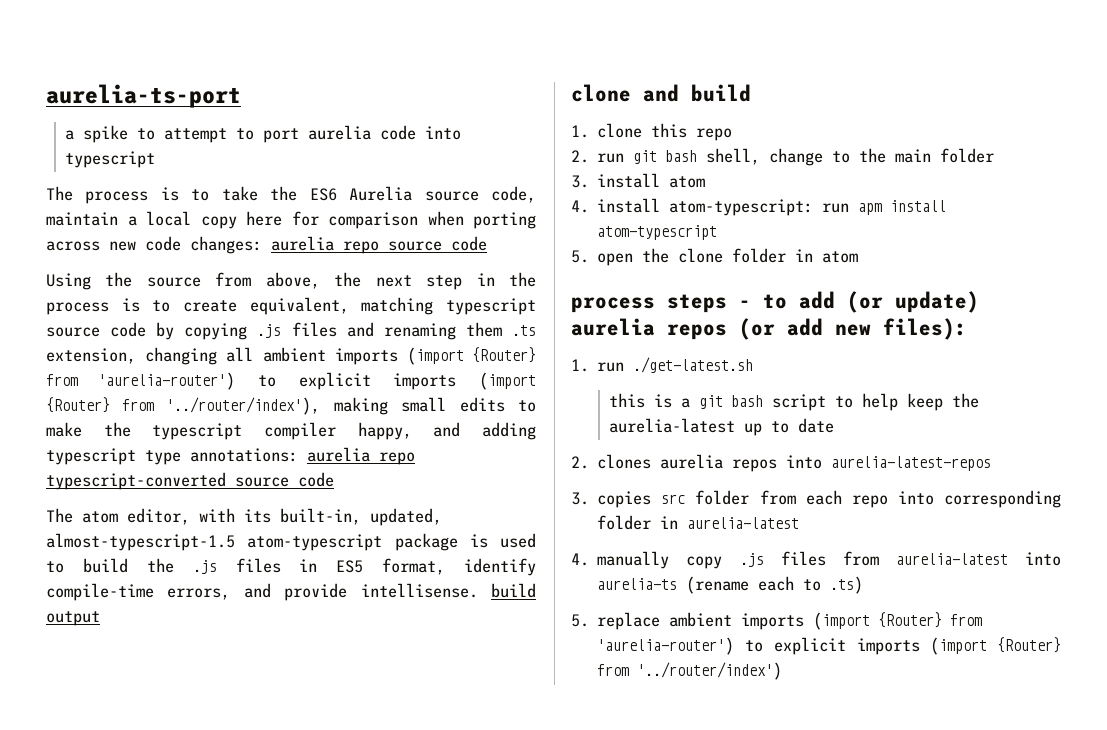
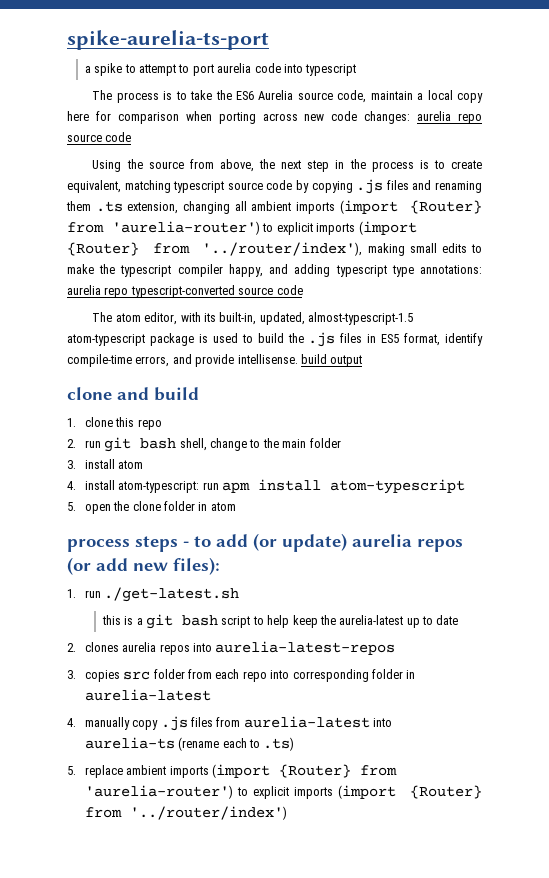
[46,84,241,108] aurelia-ts-port -> [67,30,269,50] spike-aurelia-ts-port

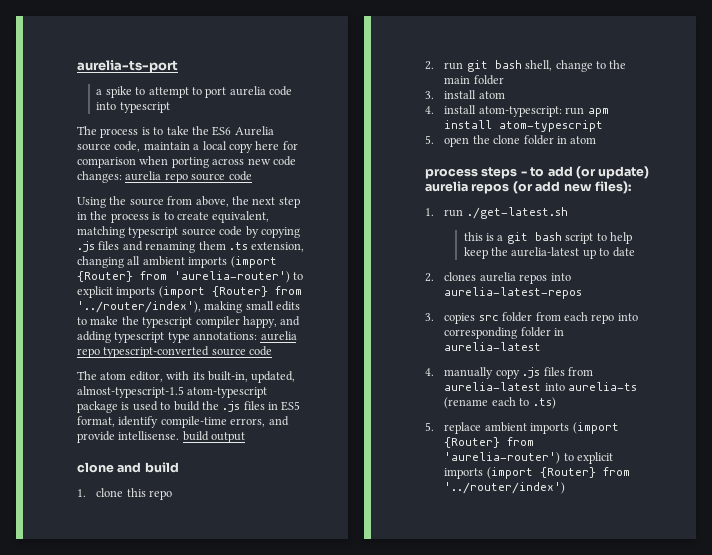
[67,30,269,50] spike-aurelia-ts-port -> [77,60,178,73] aurelia-ts-port

